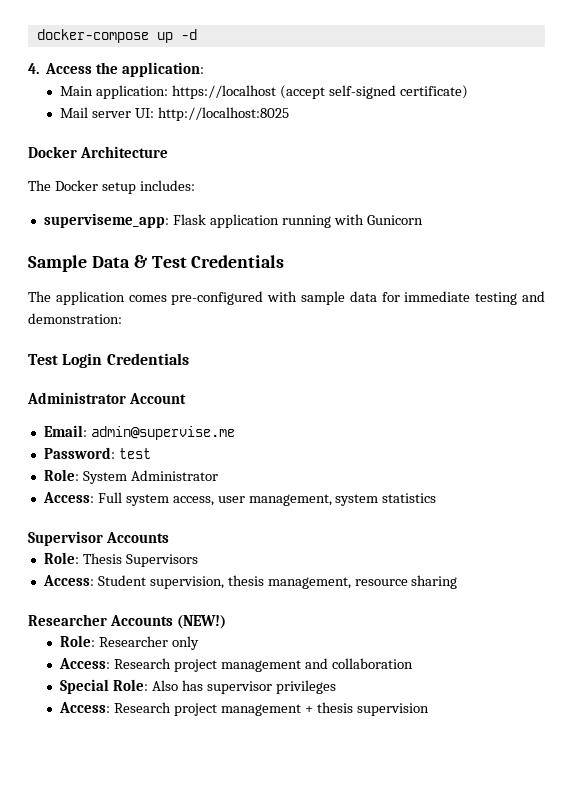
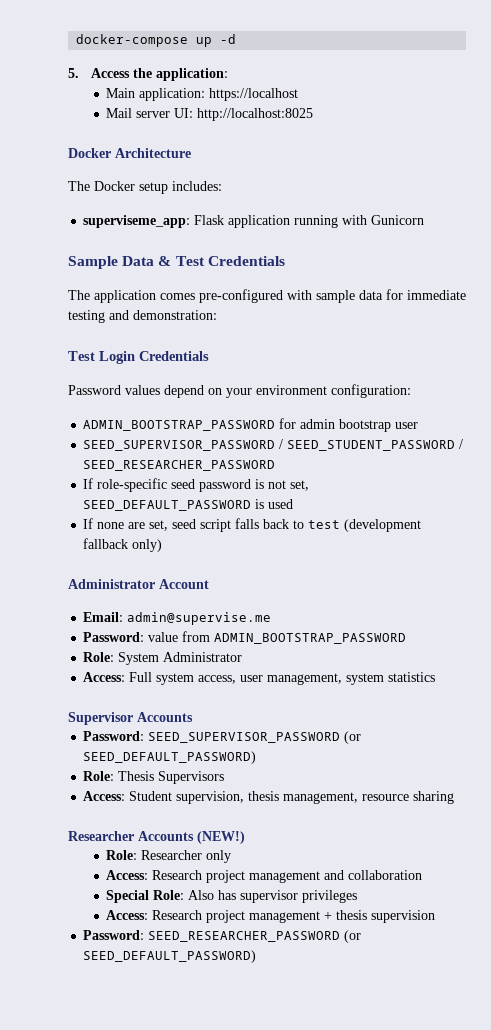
[28,63,39,74] 4. -> [68,68,79,78] 5.
[280,85,468,99] (accept self-signed certificate) -> (299, 94) none
(189, 359) none -> [68,384,411,398] [83,418,419,432] [83,439,464,451] [83,460,276,471] [83,478,310,492] [83,499,294,511] [83,518,422,532] [83,538,163,552] // Password values depend on your environment configuration: // ADMIN_BOOTSTRAP_PASSWORD for admin bootstrap user // SEED_SUPERVISOR_PASSWORD / SEED_STUDENT_PASSWORD / SEED_RESEARCHER_PASSWORD // If role-specific seed password is not set, SEED_DEFAULT_PASSWORD is used // If none are set, seed script falls back to test (development fallback only)
[118,448,151,459] test -> [148,631,407,644] value from ADMIN_BOOTSTRAP_PASSWORD
(169, 537) none -> [83,731,362,744] [83,751,257,764] // Password: SEED_SUPERVISOR_PASSWORD (or SEED_DEFAULT_PASSWORD)
(429, 709) none -> [83,930,362,943] [83,950,257,963] // Password: SEED_RESEARCHER_PASSWORD (or SEED_DEFAULT_PASSWORD)

